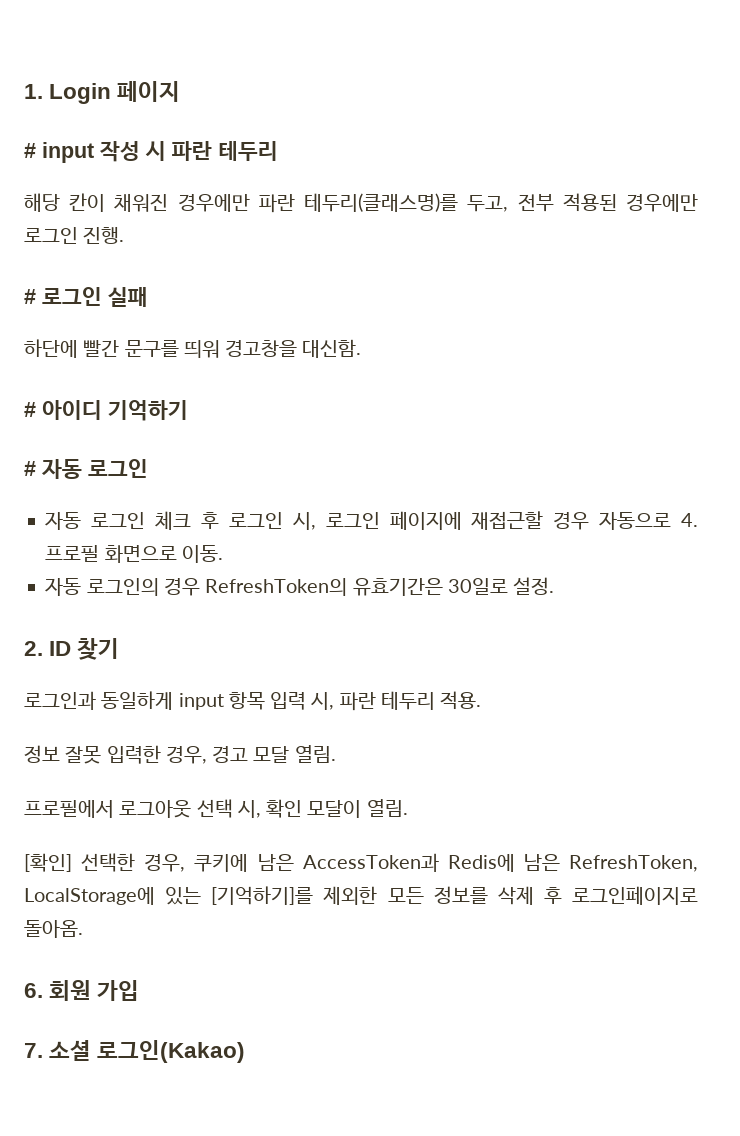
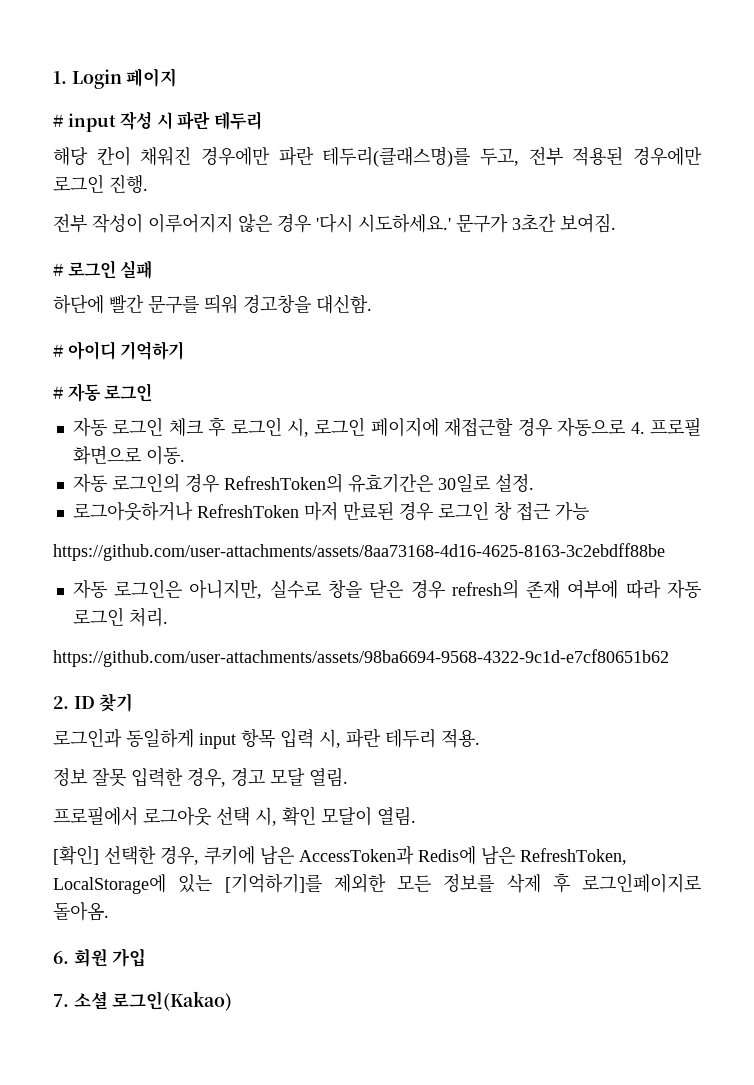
(125, 235) none -> [53,213,616,233] // 전부 작성이 이루어지지 않은 경우 '다시 시도하세요.' 문구가 3초간 보여짐.
(555, 586) none -> [72,501,589,521] [53,543,665,561] [72,579,701,599] [72,607,168,627] [53,649,669,667] // 로그아웃하거나 RefreshToken 마저 만료된 경우 로그인 창 접근 가능 // https://github.com/user-attachments/assets/8aa73168-4d16-4625-8163-3c2ebdff88be // 자동 로그인은 아니지만, 실수로 창을 닫은 경우 refresh의 존재 여부에 따라 자동 로그인 처리. // https://github.com/user-attachments/assets/98ba6694-9568-4322-9c1d-e7cf80651b62

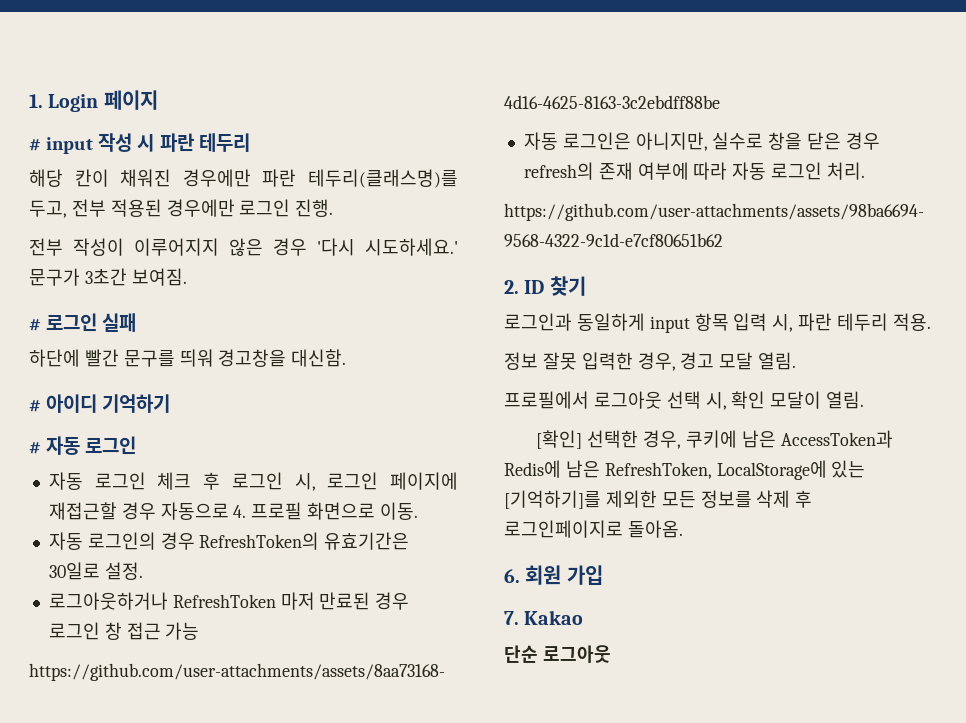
[73,991,233,1011] 소셜 로그인(Kakao) -> [524,610,584,625] [504,645,611,663] Kakao // 단순 로그아웃

